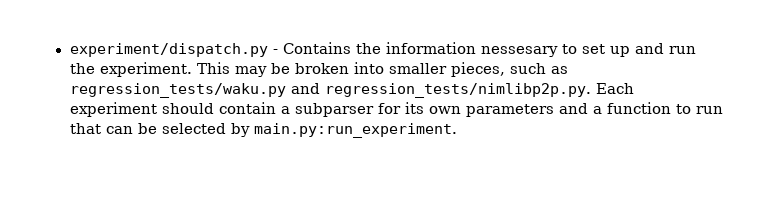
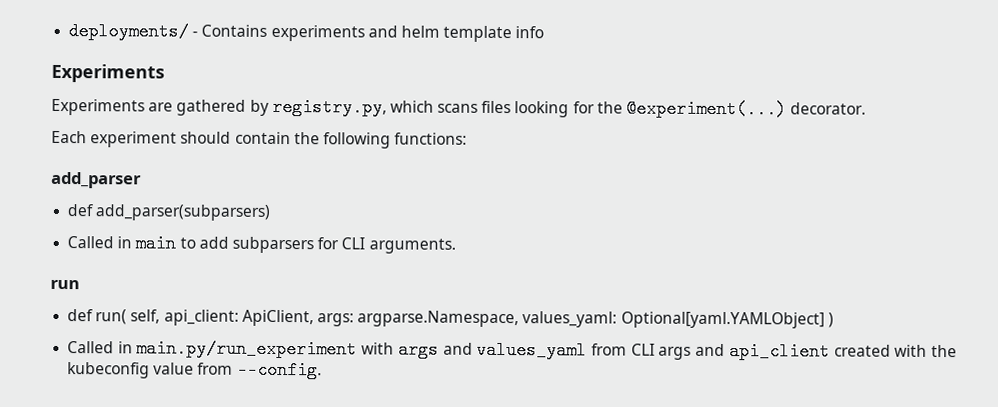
[69,43,268,57] experiment/dispatch.py -> [68,22,190,41] deployments/
[355,42,696,57] [69,62,568,77] [69,83,634,98] [69,102,723,117] [69,123,457,138] the information nessesary to set up and run the experiment. This may be broken into smaller pieces, such as regression_tests/waku.py and regression_tests/nimlibp2p.py. Each experiment should contain a subparser for its own parameters and a function to run that can be selected by main.py:run_experiment. -> [270,24,545,43] [51,63,165,83] [51,97,867,119] [51,130,468,149] [51,171,142,189] [67,204,271,221] [67,234,456,254] [50,279,80,290] [67,309,834,329] [67,339,957,361] [67,360,322,380] experiments and helm template info // Experiments // Experiments are gathered by registry.py, which scans files looking for the @experiment(...) decorator. // Each experiment should contain the following functions: // add_parser // def add_parser(subparsers) // Called in main to add subparsers for CLI arguments. // run // def run( self, api_client: ApiClient, args: argparse.Namespace, values_yaml: Optional[yaml.YAMLObject] ) // Called in main.py/run_experiment with args and values_yaml from CLI args and api_client created with the kubeconfig value from --config.

